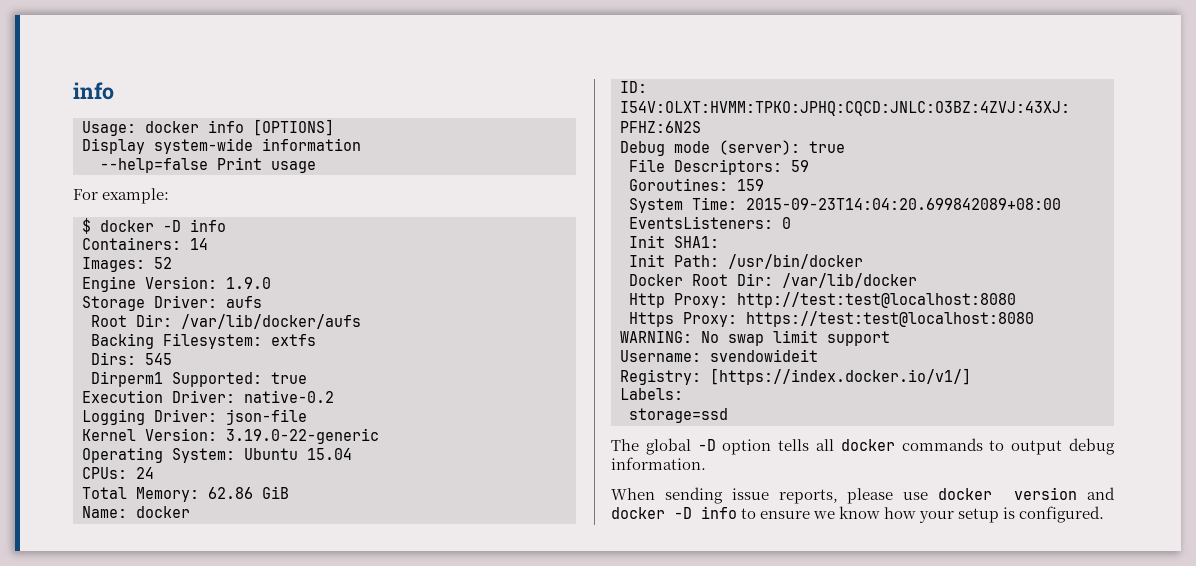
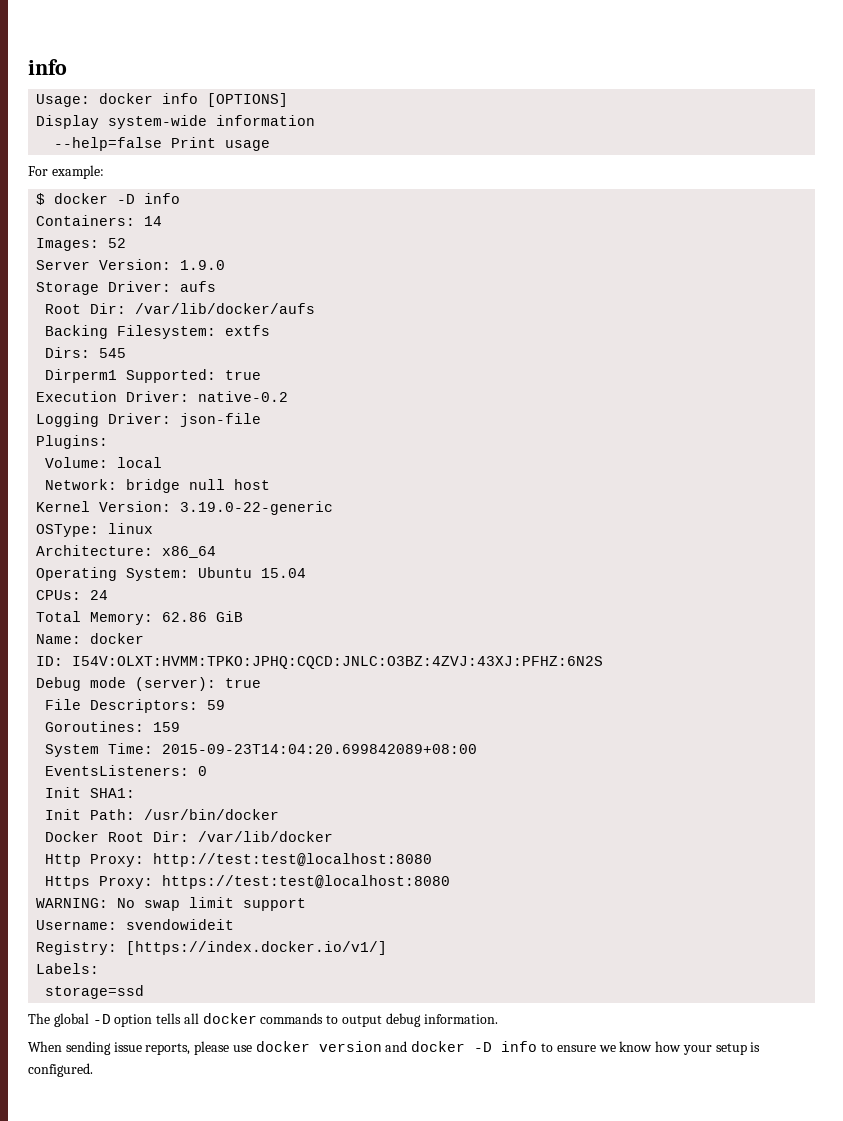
[82,276,136,292] Engine -> [36,260,91,270] Server
(307, 417) none -> [36,435,109,449] [45,457,163,468] [45,479,271,493] // Plugins: // Volume: local // Network: bridge null host
(379, 436) none -> [36,523,154,537] [36,545,217,558] // OSType: linux // Architecture: x86_64

